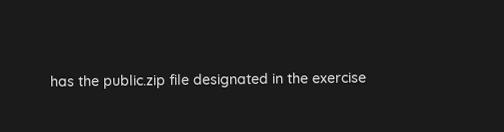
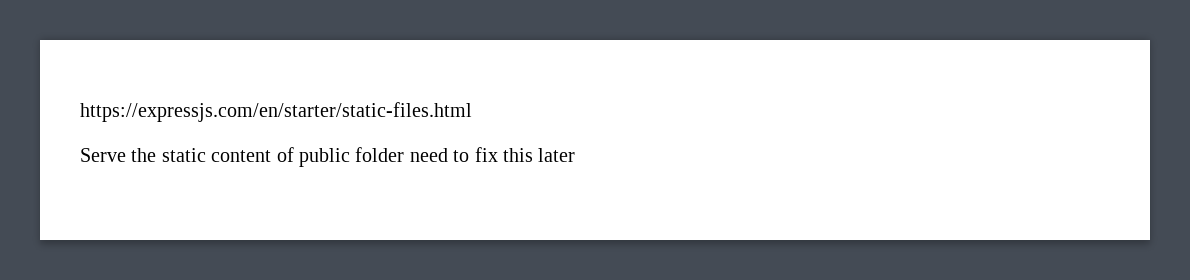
[50,71,367,89] has the public.zip file designated in the exercise -> [80,102,472,122] [80,147,576,167] https://expressjs.com/en/starter/static-files.html // Serve the static content of public folder need to fix this later

